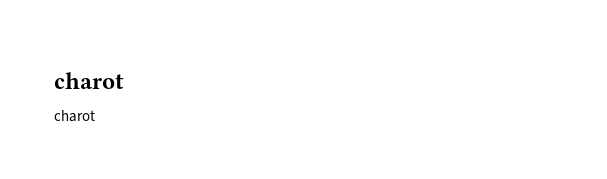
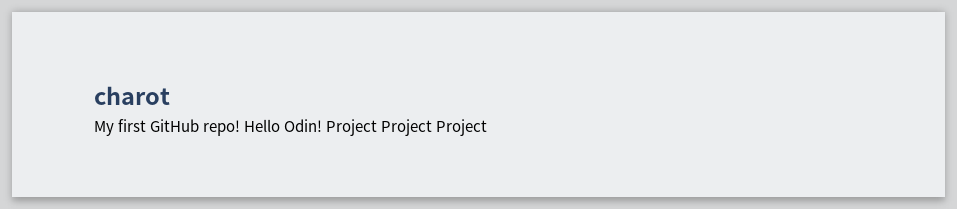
[54,110,95,122] charot -> [94,119,488,136] My first GitHub repo! Hello Odin! Project Project Project

